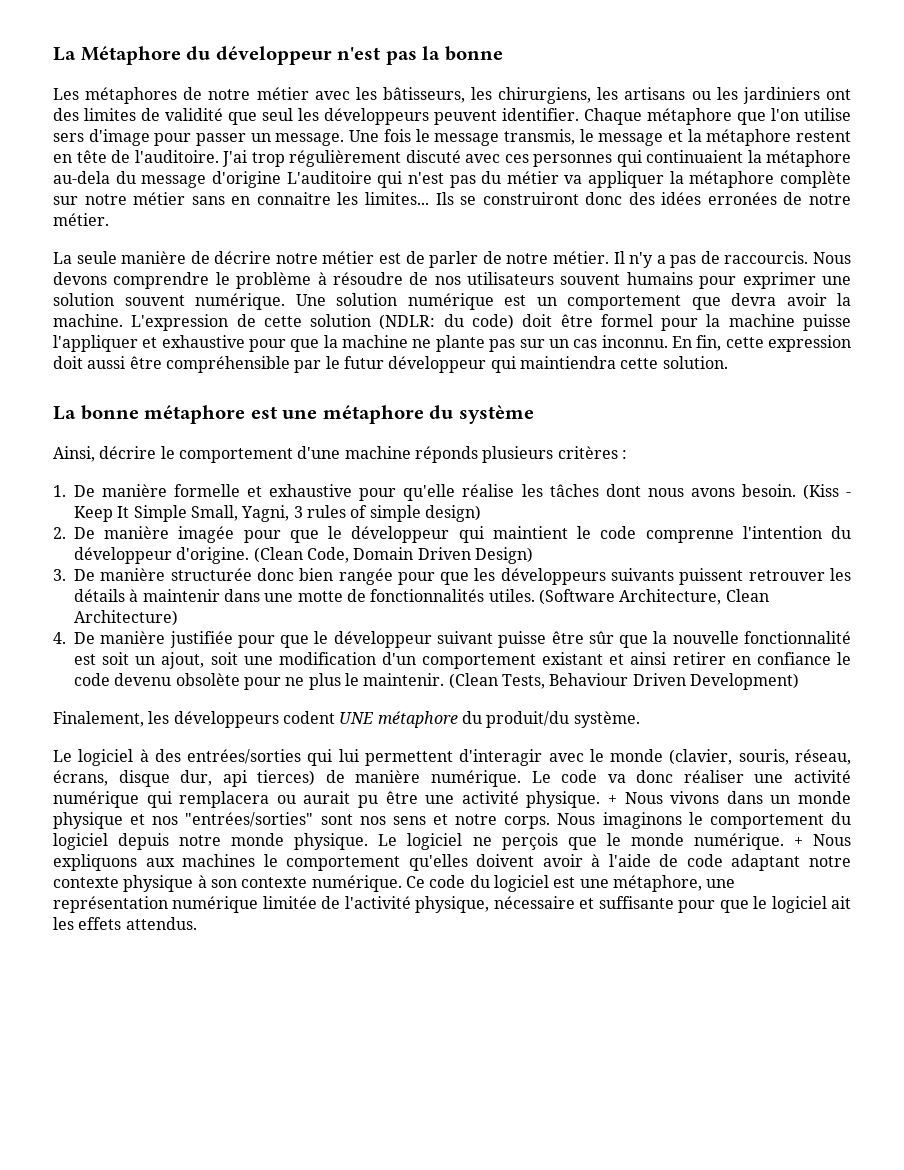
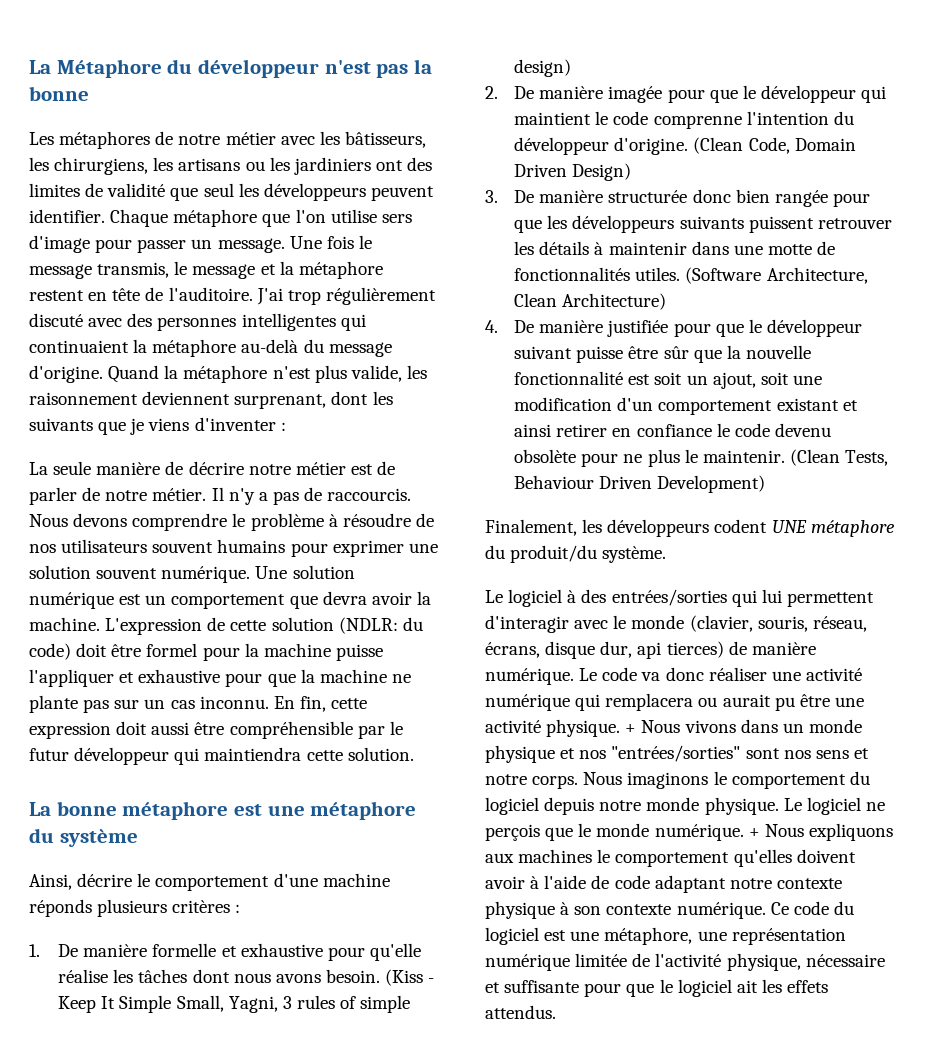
[504,154,612,167] ces personnes -> [127,313,336,331] des personnes intelligentes
[53,171,110,184] au-dela -> [241,339,299,353] au-delà
[211,171,851,188] [53,192,851,205] [53,213,109,226] d'origine L'auditoire qui n'est pas du métier va appliquer la métaphore complète sur notre métier sans en connaitre les limites... Ils se construiront donc des idées erronées de notre métier. -> [29,365,427,383] [29,391,393,409] [29,417,286,435] d'origine. Quand la métaphore n'est plus valide, les raisonnement deviennent surprenant, dont les suivants que je viens d'inventer :

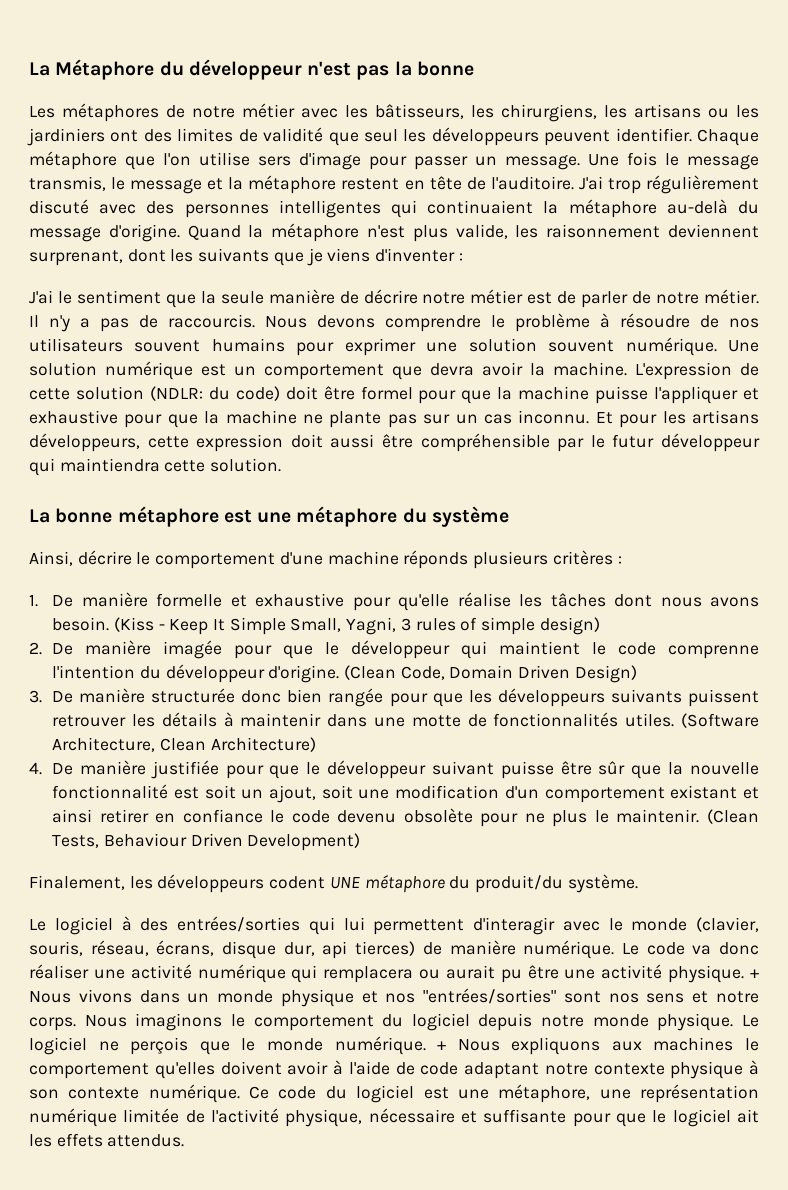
[29,462,48,475] La -> [29,290,216,308] J'ai le sentiment que la
(240, 654) none -> [461,390,492,404] que
[273,696,326,712] En fin, -> [595,410,759,428] [29,433,140,452] Et pour les artisans développeurs,

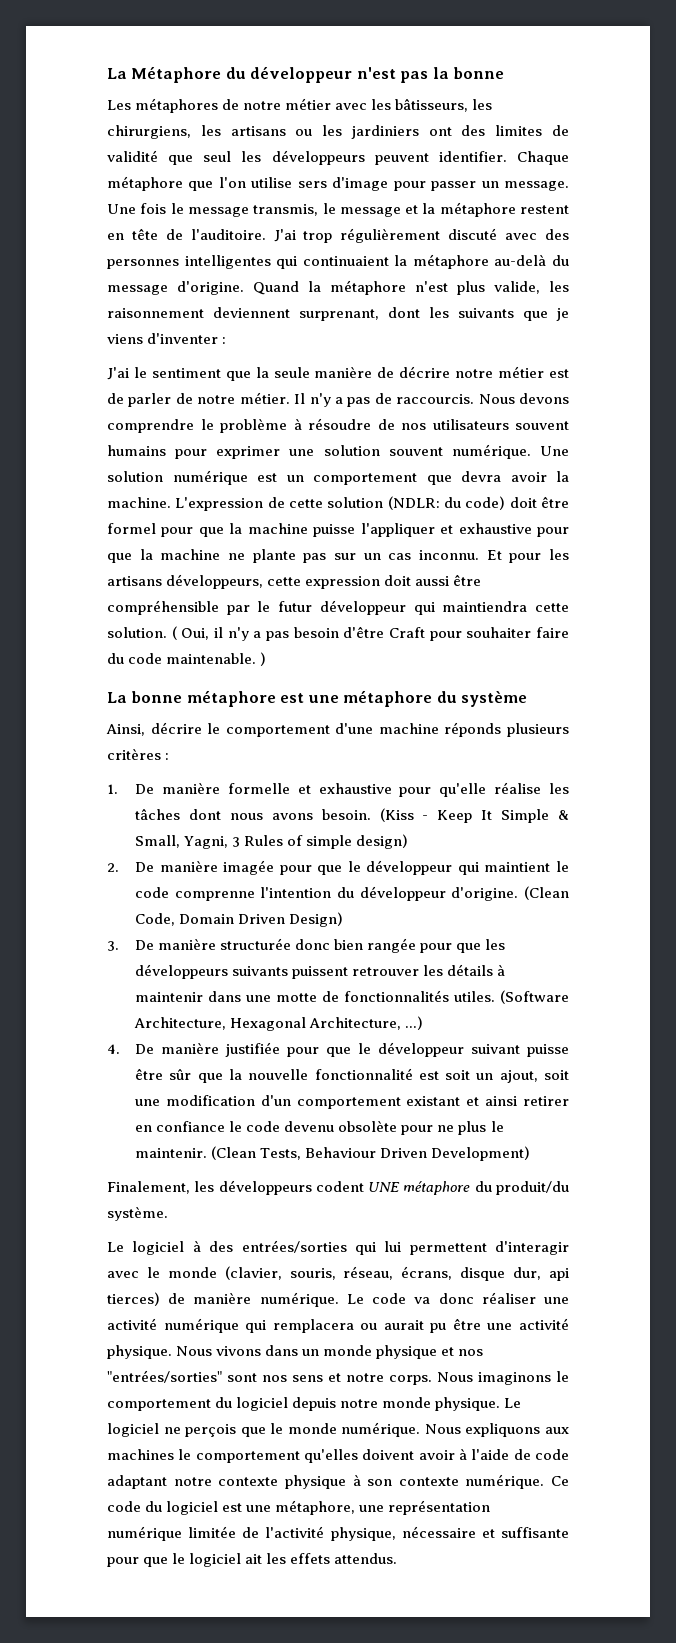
(282, 465) none -> [171,626,569,641] [107,652,267,666] ( Oui, il n'y a pas besoin d'être Craft pour souhaiter faire du code maintenable. )
(286, 626) none -> [557,810,569,820] &
[415,618,456,631] rules -> [244,835,284,846] Rules
[159,737,316,752] Clean Architecture) -> [230,1016,424,1031] Hexagonal Architecture, ...)
[750,969,759,978] + -> (172, 1352) none
[437,1041,447,1050] + -> (421, 1429) none

